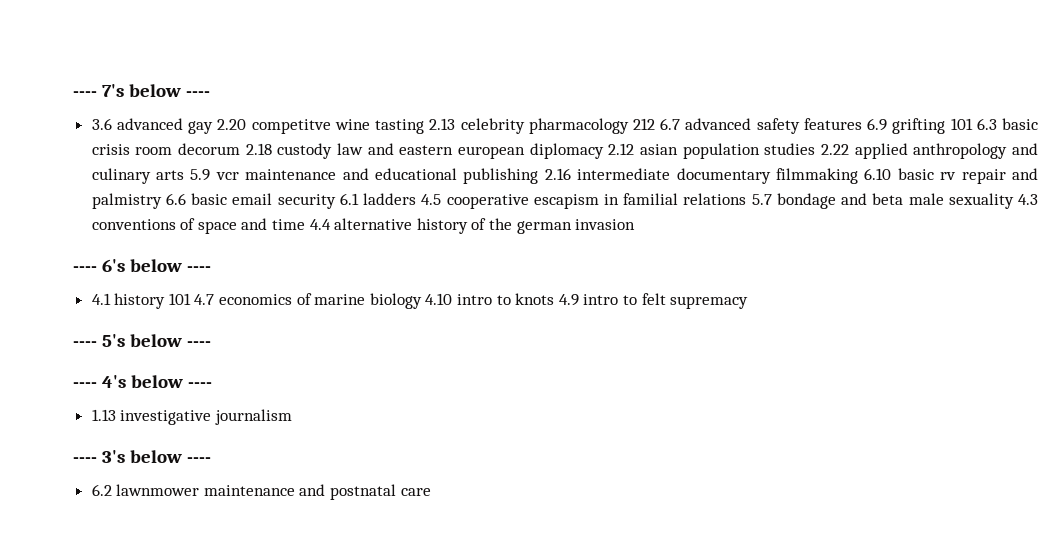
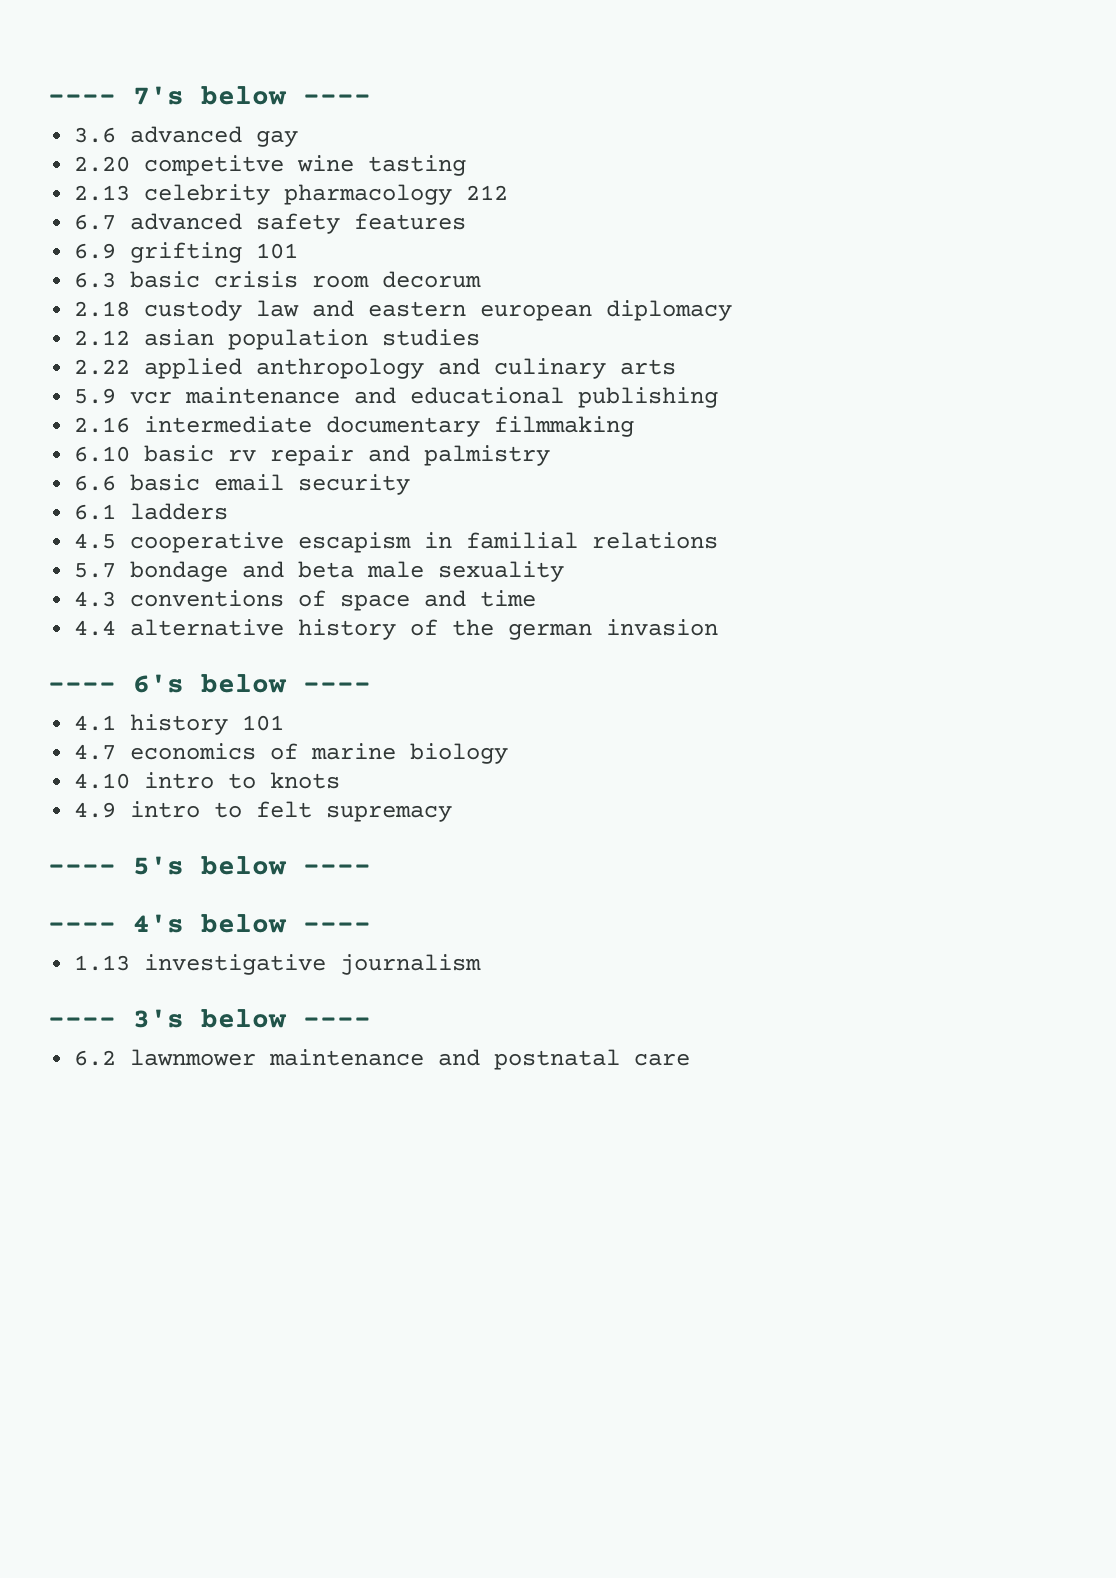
(214, 127) none -> (299, 138) //
(425, 126) none -> (467, 165) //
(655, 124) none -> (509, 192) //
(862, 124) none -> (467, 221) //
(973, 124) none -> (299, 251) //
(241, 149) none -> (482, 279) //
(604, 151) none -> (733, 310) //
(816, 149) none -> (481, 337) //
(185, 175) none -> (677, 367) //
(539, 176) none -> (719, 397) //
(859, 176) none -> (635, 426) //
(162, 201) none -> (551, 455) //
(336, 201) none -> (411, 484) //
(417, 199) none -> (229, 511) //
(747, 199) none -> (719, 540) //
(1014, 201) none -> (565, 571) //
(306, 224) none -> (537, 598) //
(191, 299) none -> (285, 723) //
(422, 301) none -> (509, 753) //
(555, 299) none -> (341, 780) //

